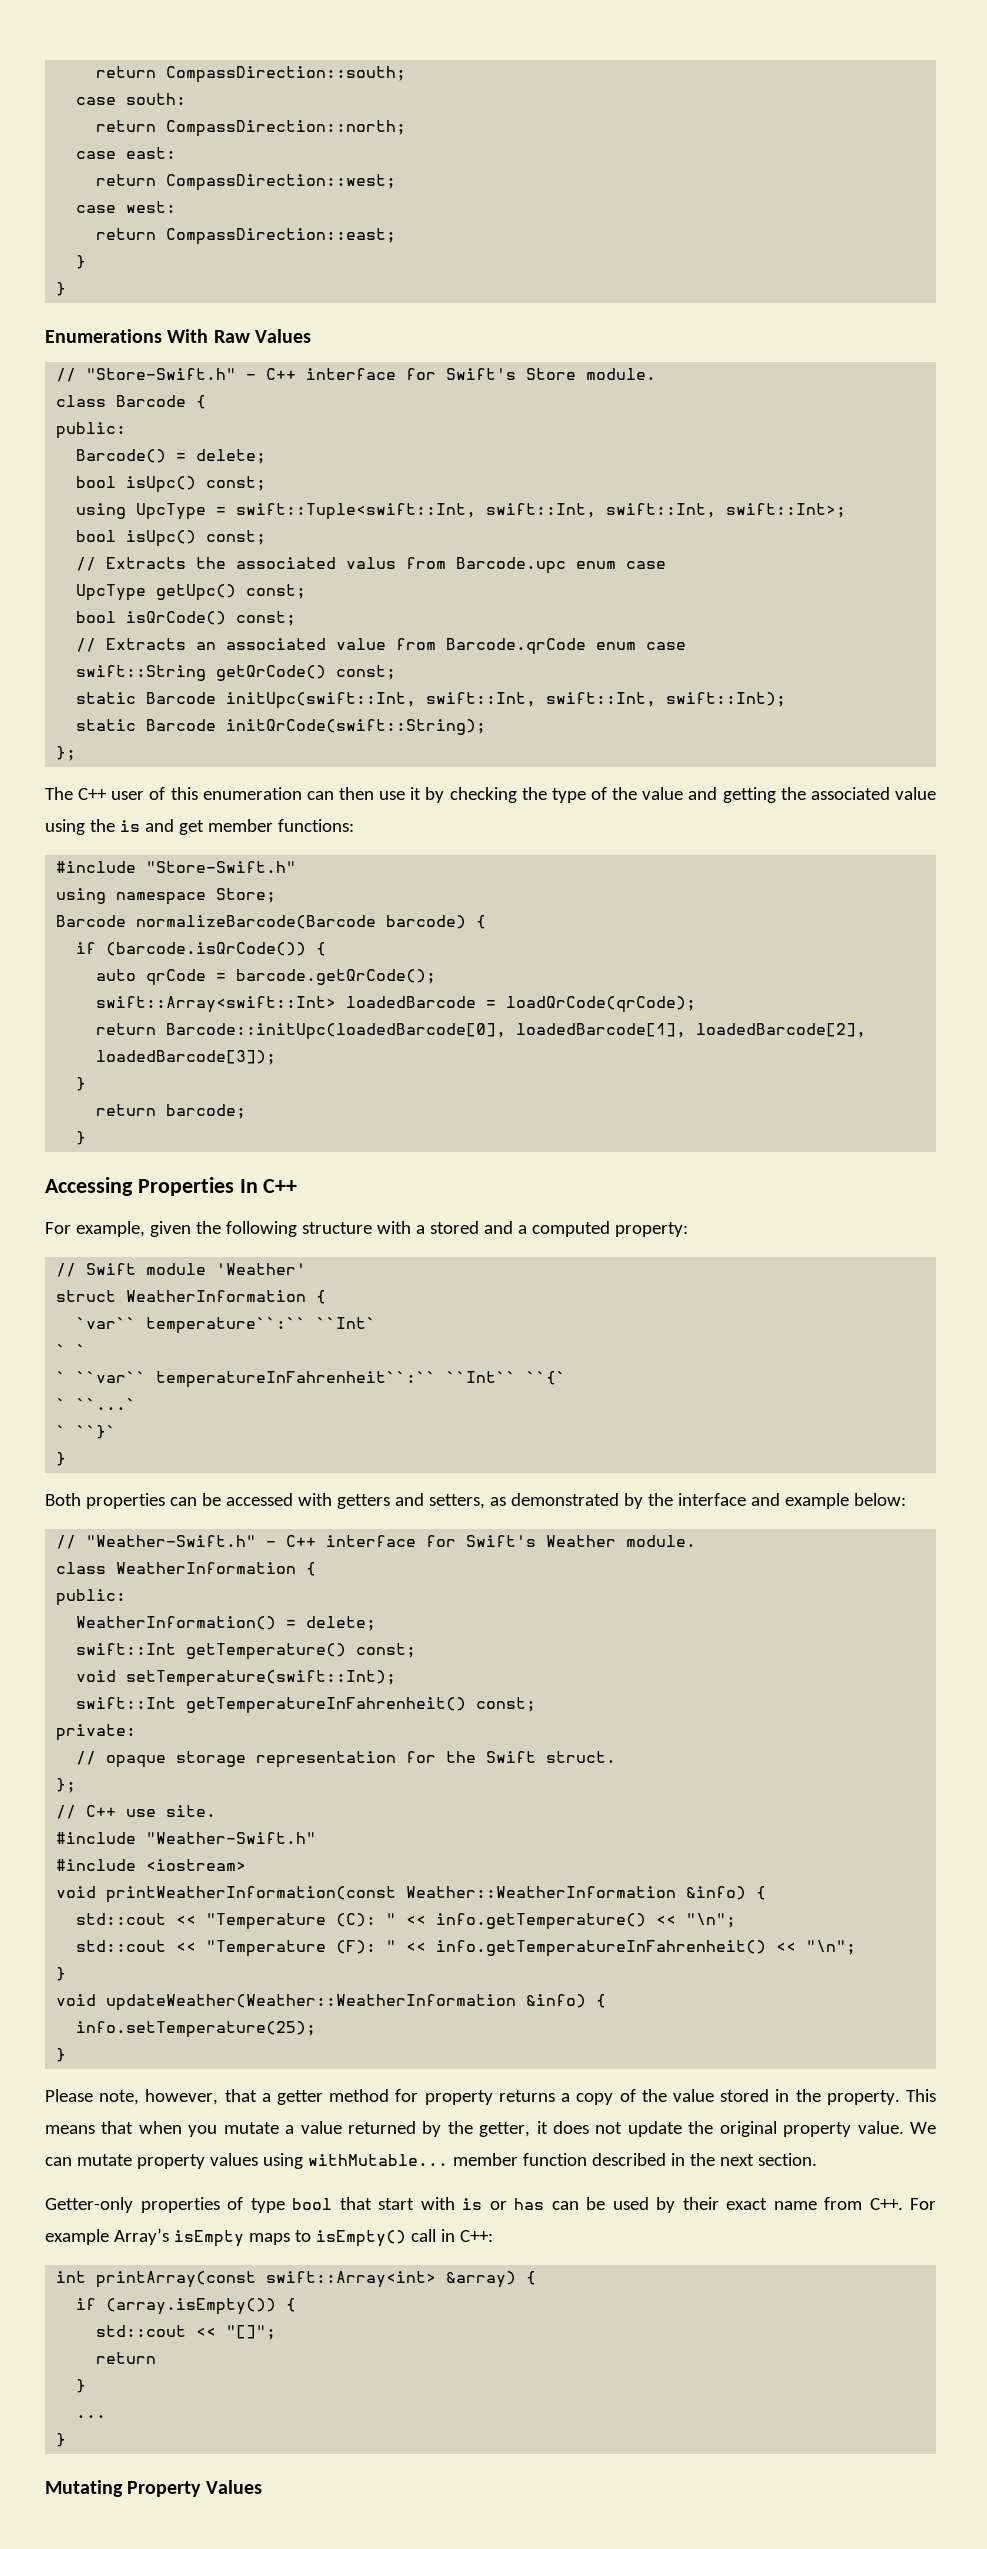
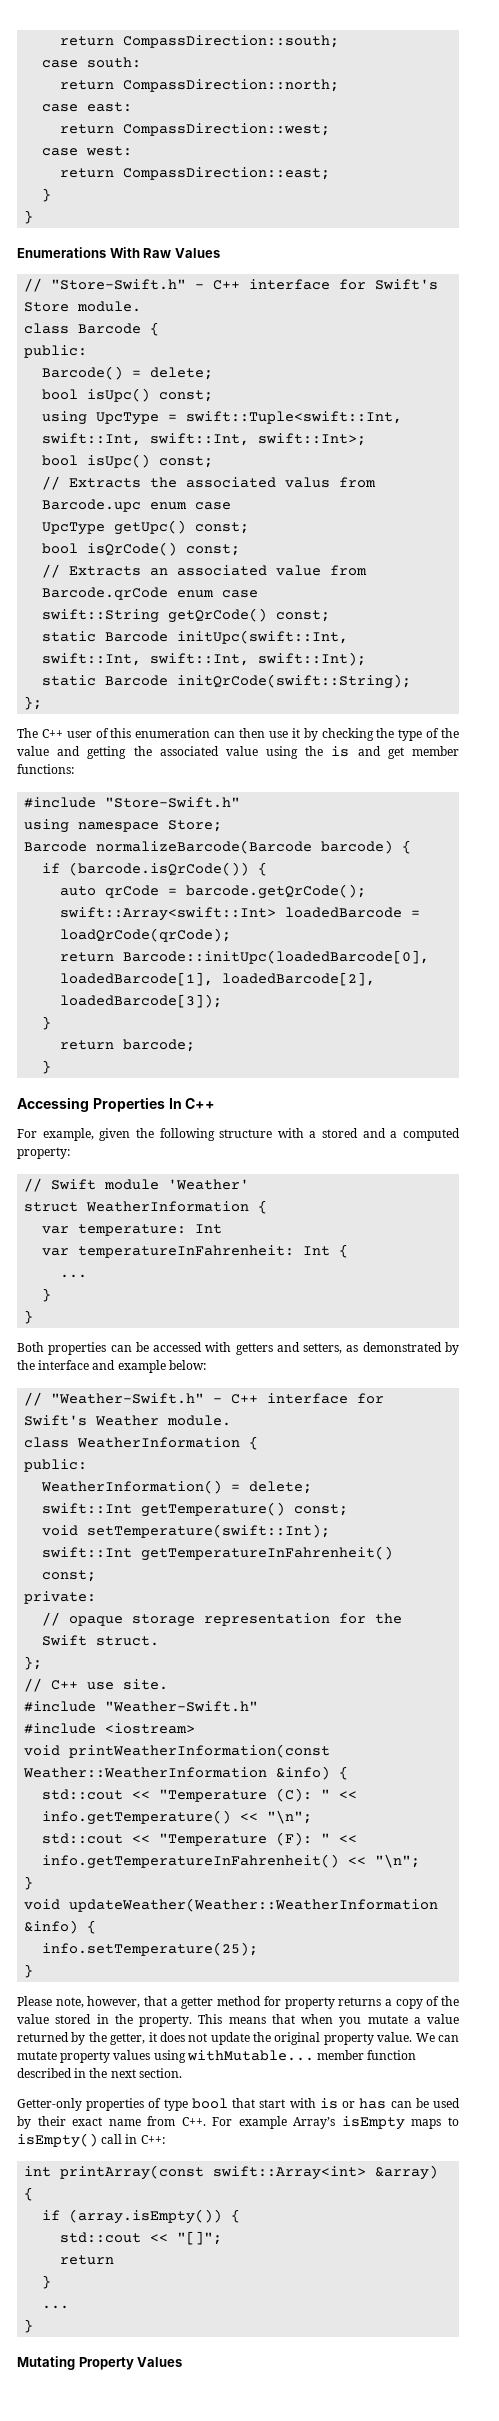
[76,1317,377,1334] [56,1344,87,1356] [56,1371,567,1388] [56,1398,137,1410] [56,1425,117,1439] `var`` temperature``:`` ``Int` // ` ` // ` ``var`` temperatureInFahrenheit``:`` ``Int`` ``{` // ` ``...` // ` ``}` -> [42,1224,223,1236] [42,1244,349,1258] [60,1274,88,1278] [42,1288,52,1302] var temperature: Int // var temperatureInFahrenheit: Int { // ... // }

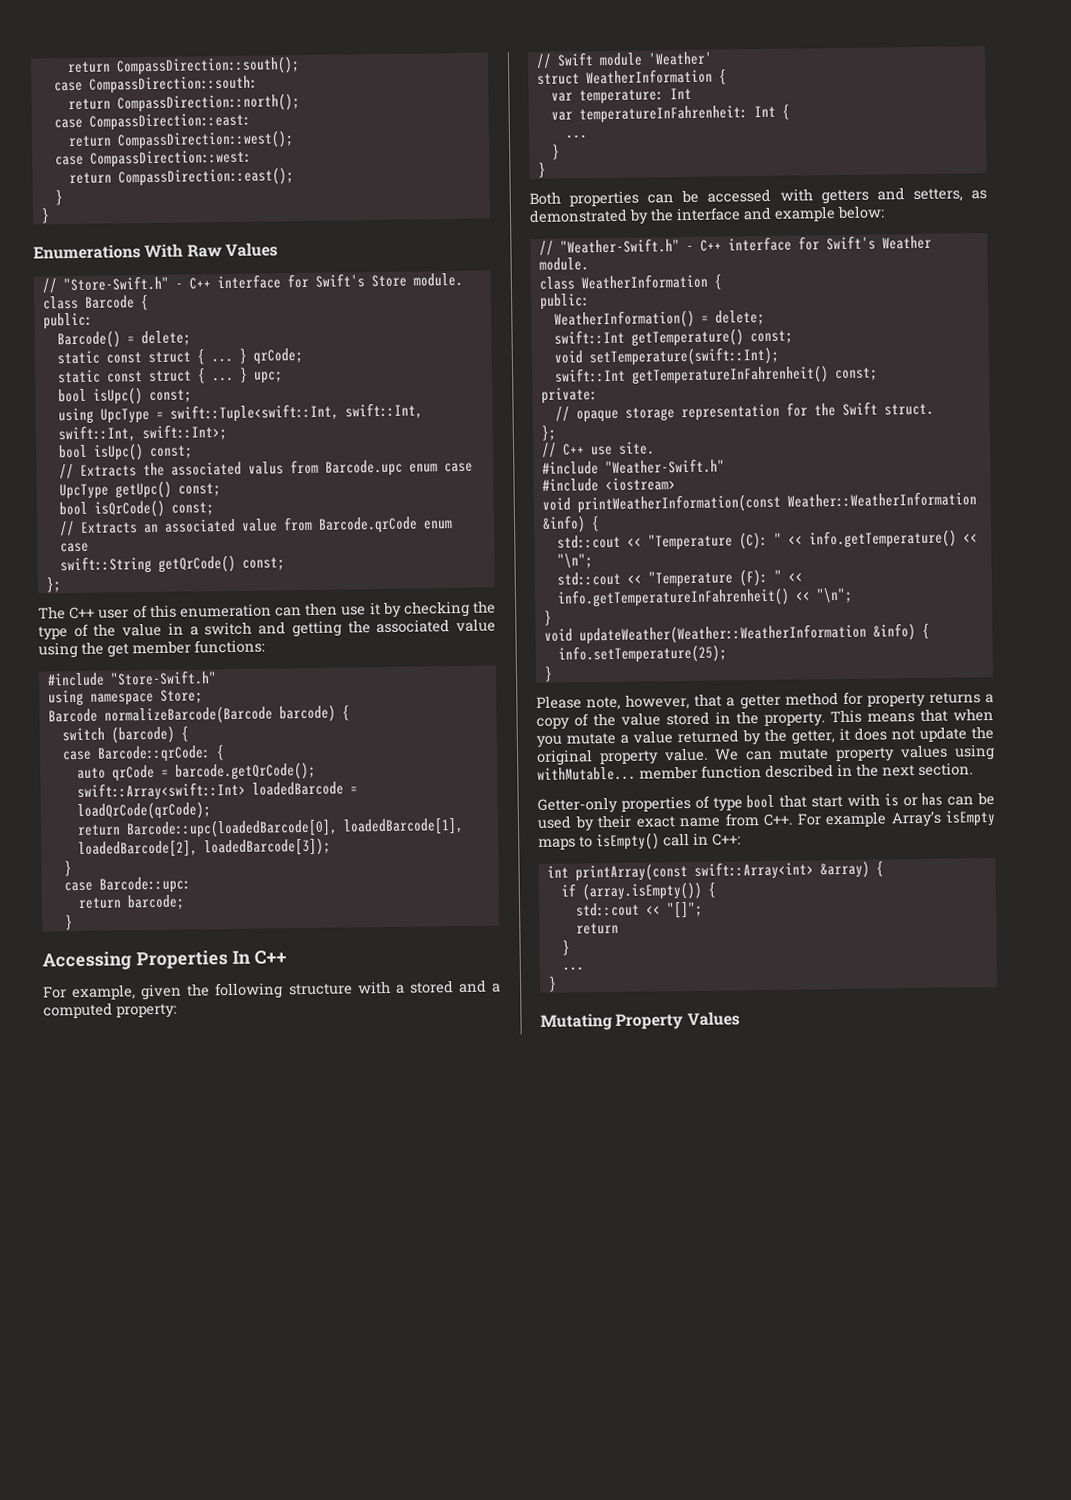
[60,35,340,48] [42,57,142,68] [60,79,340,92] [42,102,133,112] [60,123,331,136] [42,146,133,156] [60,167,331,180] return CompassDirection::south; // case south: // return CompassDirection::north; // case east: // return CompassDirection::west; // case west: // return CompassDirection::east; -> [66,56,300,76] [53,75,258,94] [67,93,300,113] [53,112,251,131] [67,130,294,150] [54,149,252,168] [68,167,294,187] return CompassDirection::south(); // case CompassDirection::south: // return CompassDirection::north(); // case CompassDirection::east: // return CompassDirection::west(); // case CompassDirection::west: // return CompassDirection::east();
(214, 373) none -> [56,347,303,365] [56,366,283,384] // static const struct { ... } qrCode; // static const struct { ... } upc;
[42,630,349,644] [42,652,367,666] [42,674,412,689] // static Barcode initUpc(swift::Int, swift::Int, swift::Int, swift::Int); // static Barcode initQrCode(swift::String); -> (285, 564) none
(49, 751) none -> [167,621,253,636] in a switch
[331,746,381,757] is and -> (104, 648) none
[42,862,250,876] if (barcode.isQrCode()) -> [61,725,189,744] [61,745,211,763] switch (barcode) { // case Barcode::qrCode:
[123,950,430,964] Barcode::initUpc(loadedBarcode[0], -> [125,818,338,839] Barcode::upc(loadedBarcode[0],
(52, 1023) none -> [63,876,191,894] // case Barcode::upc:

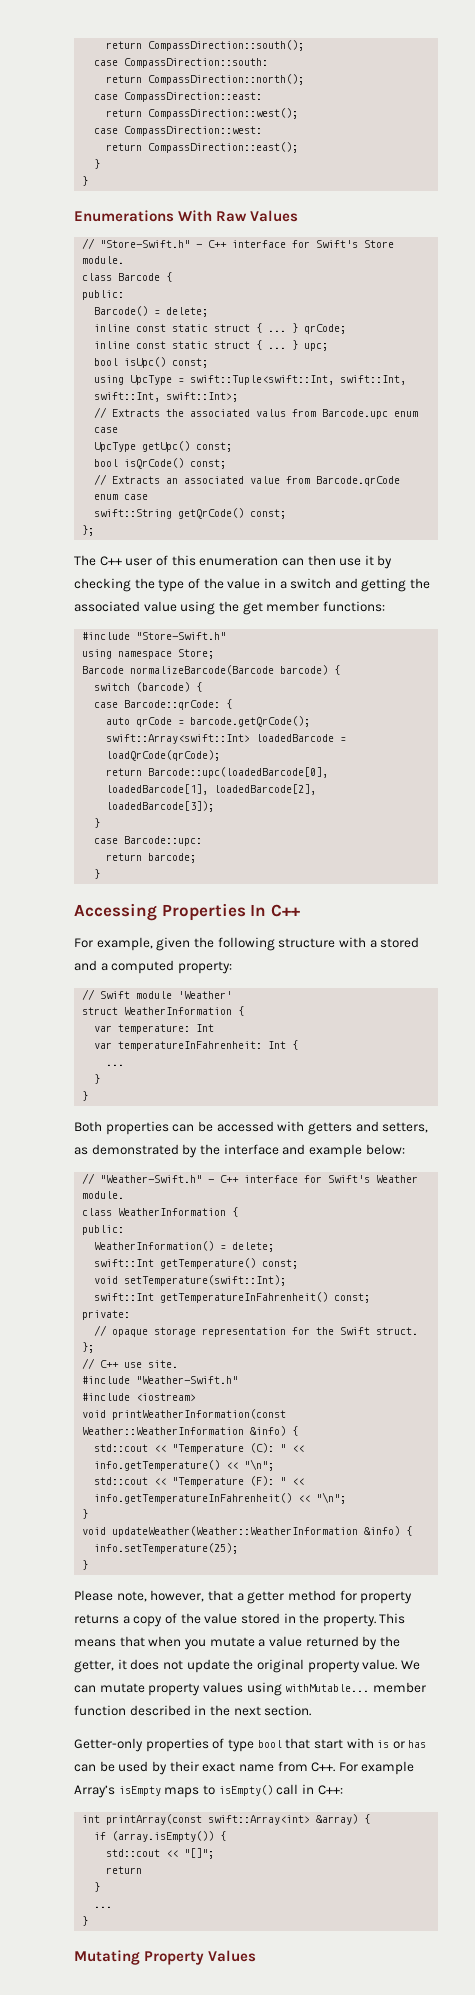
[56,350,142,365] static const -> [94,324,209,332] inline const static
[56,369,143,384] static const -> [94,341,209,349] inline const static
[57,443,193,461] // bool isUpc() const; -> (239, 397) none

